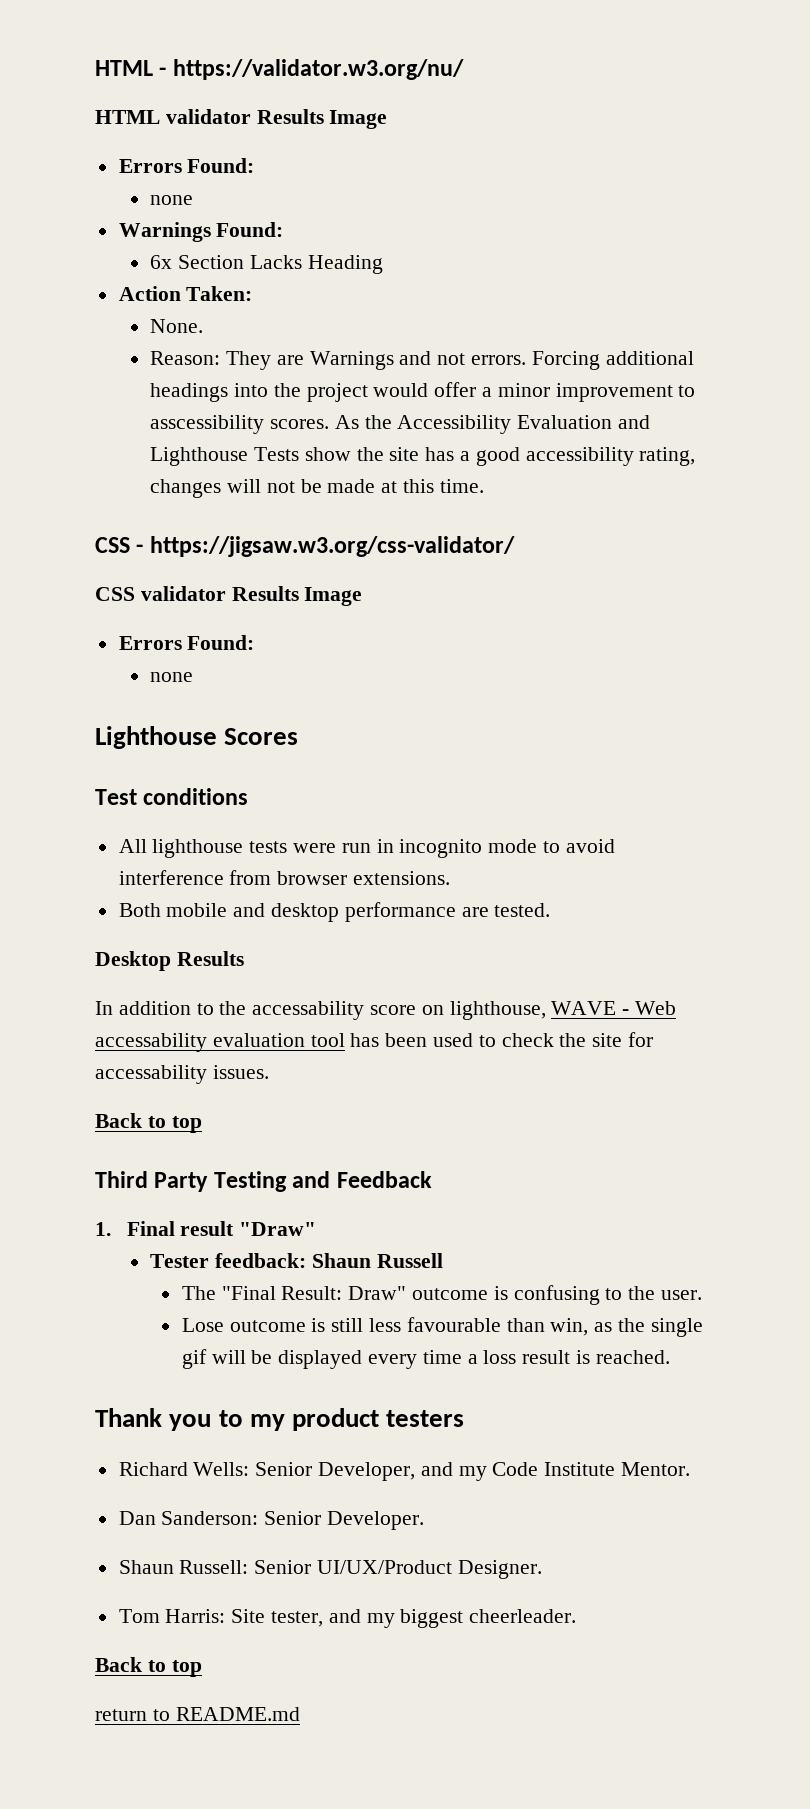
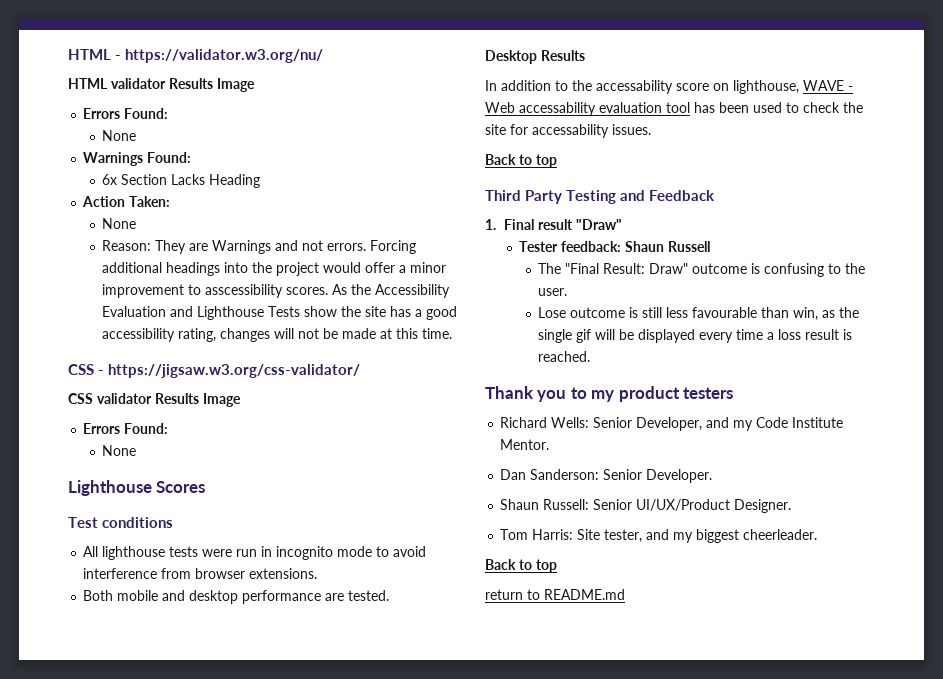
[150,195,194,205] // none -> [102,130,137,141] // None
[150,319,204,333] // None. -> [102,218,137,229] // None
[150,672,194,682] // none -> [102,445,137,456] // None

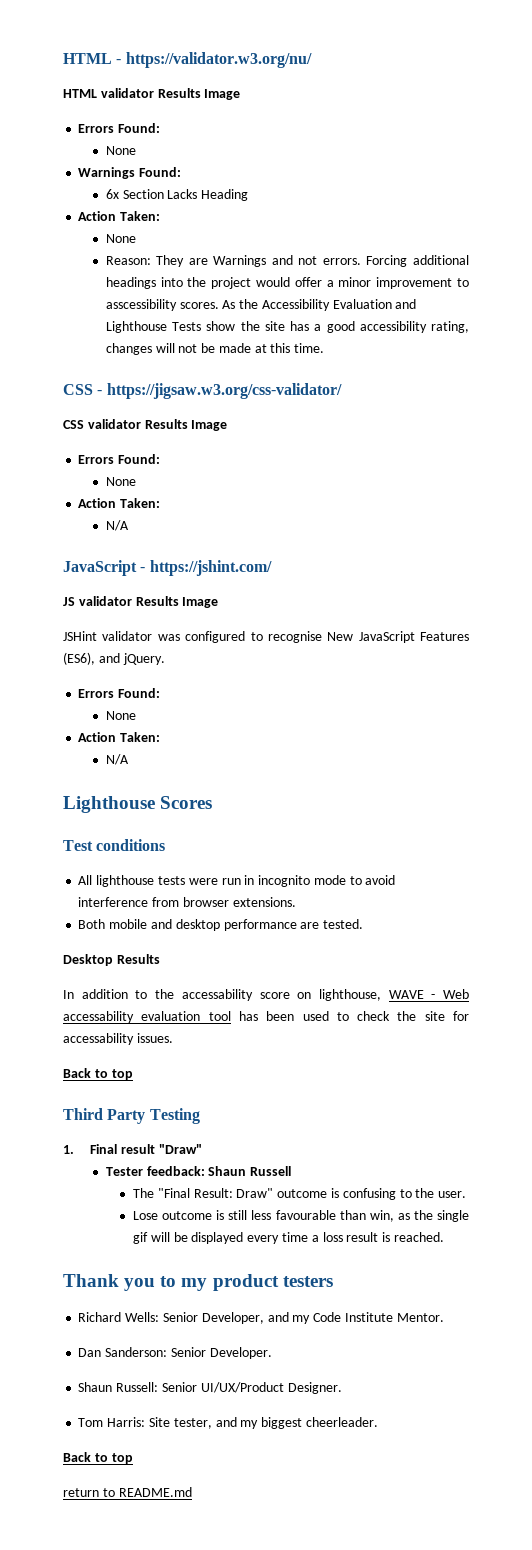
(137, 450) none -> [78,498,161,508] [105,520,129,531] [63,560,272,576] [63,596,219,608] [63,631,469,643] [63,652,165,665] [78,688,161,698] [105,711,136,720] [78,732,161,742] [105,754,129,765] // Action Taken: // N/A // JavaScript - https://jshint.com/ // JS validator Results Image // JSHint validator was configured to recognise New JavaScript Features (ES6), and jQuery. // Errors Found: // None // Action Taken: // N/A
[620,190,716,201] and Feedback -> (200, 1116) none

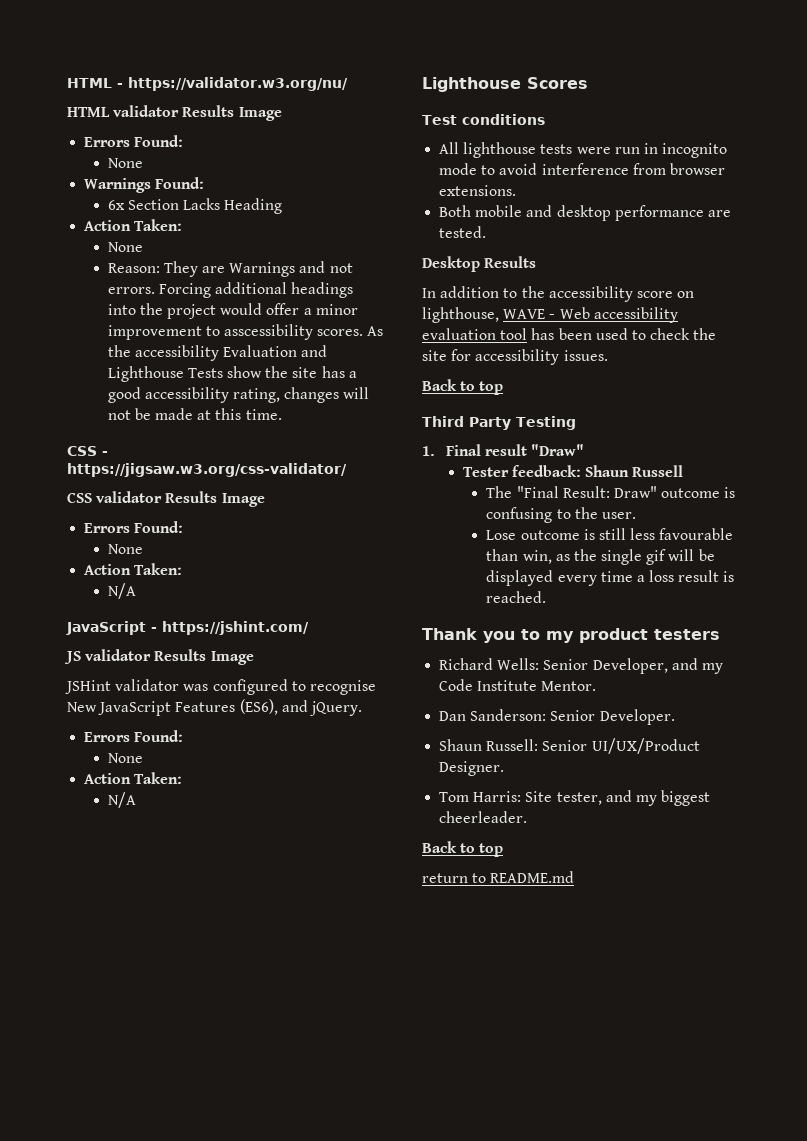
[261,299,330,311] Accessibility -> [134,345,219,361] accessibility
[181,989,253,1001] accessability -> [548,286,633,302] accessibility
[63,1011,134,1023] accessability -> [593,307,678,323] accessibility
[63,1033,134,1045] accessability -> [475,349,560,365] accessibility

